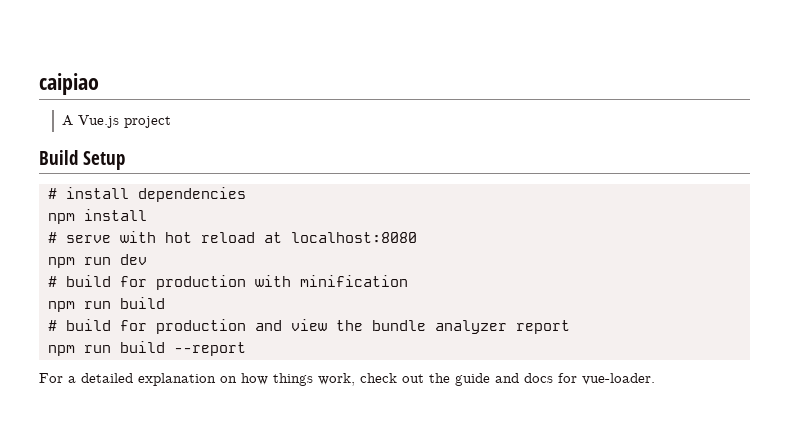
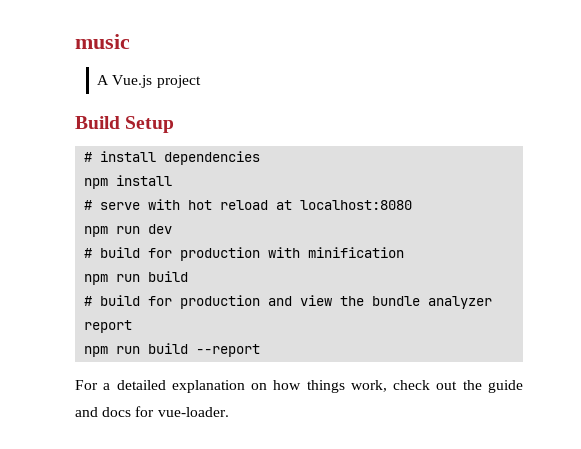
[39,73,99,95] caipiao -> [75,34,130,49] music

